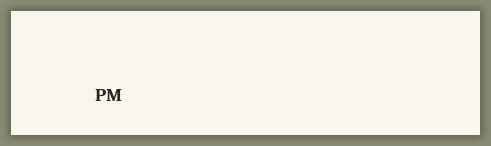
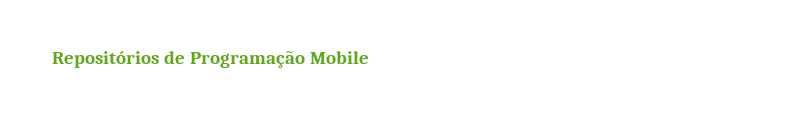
[95,89,122,101] PM -> [52,51,370,68] Repositórios de Programação Mobile

